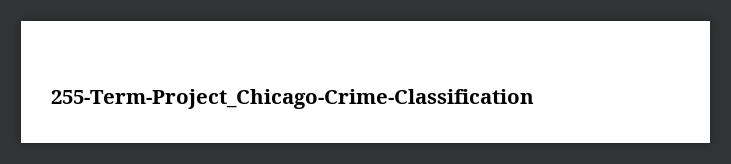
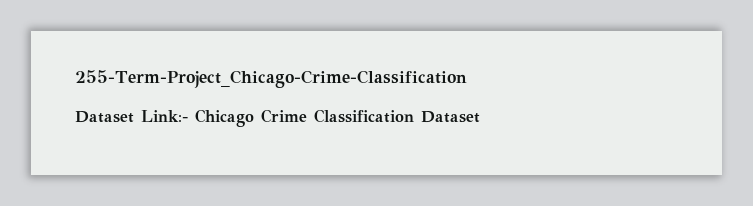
(534, 99) none -> [75,109,480,127] // Dataset Link:- Chicago Crime Classification Dataset

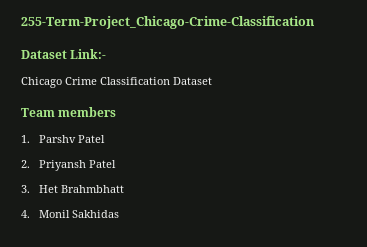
(188, 116) none -> (107, 54) //
(480, 117) none -> [21,107,117,117] [21,135,105,143] [21,160,116,171] [21,185,124,193] [21,210,119,218] // Team members // 1. Parshv Patel // 2. Priyansh Patel // 3. Het Brahmbhatt // 4. Monil Sakhidas

